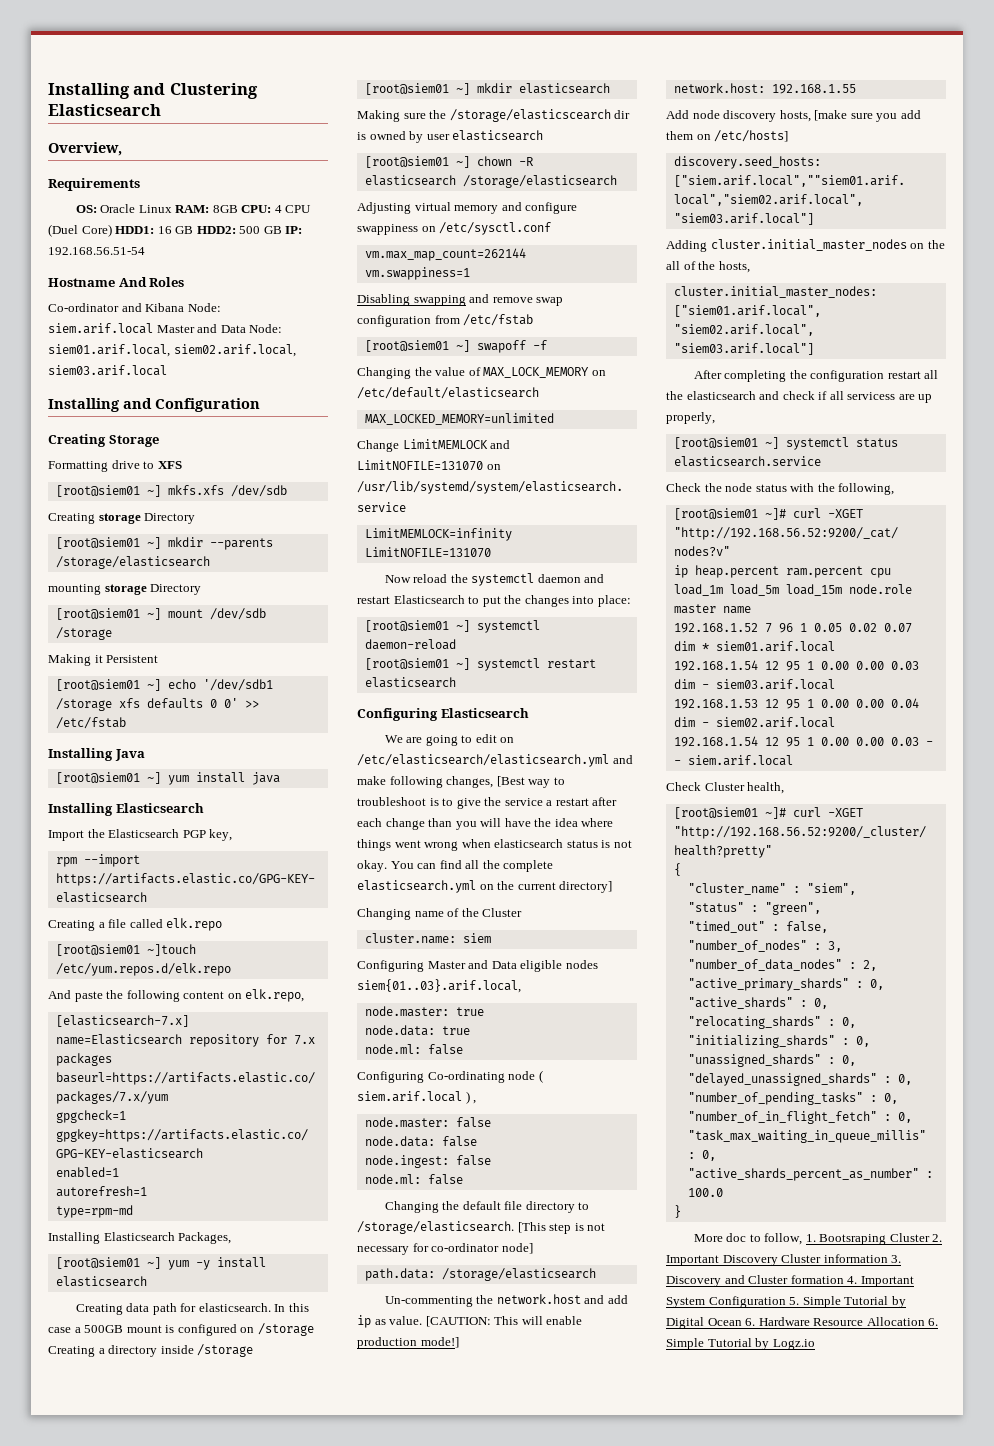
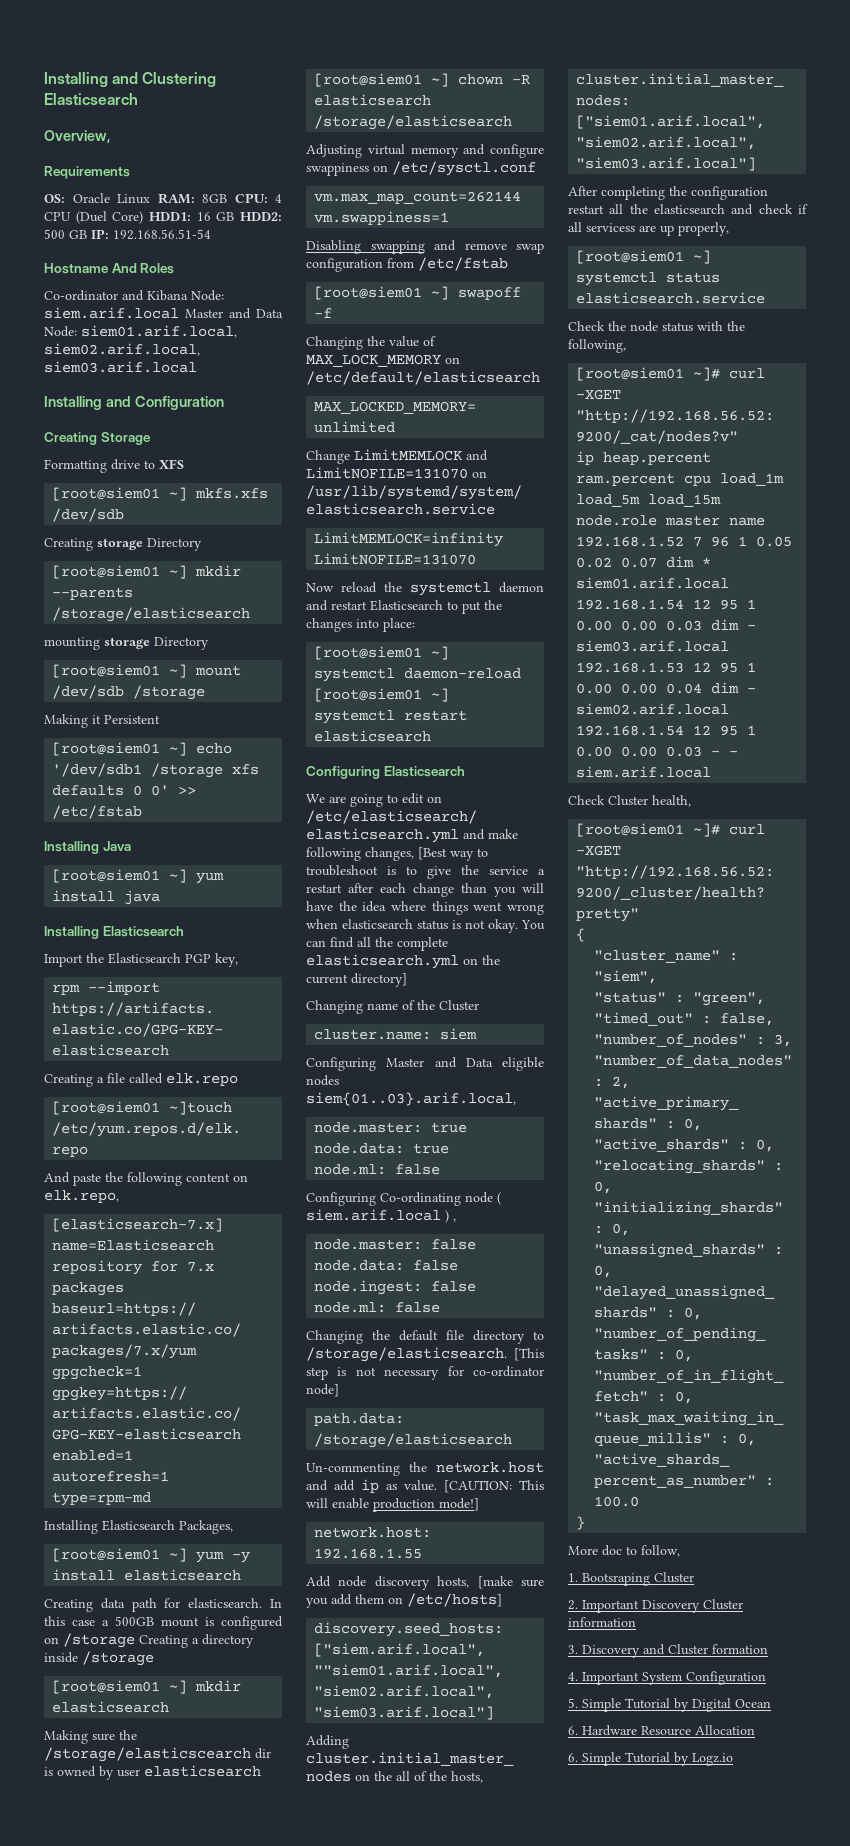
(803, 1239) none -> (680, 1551) //
(930, 1237) none -> (694, 1577) //
(888, 1258) none -> (636, 1622) //
(844, 1279) none -> (768, 1649) //
(786, 1302) none -> (766, 1678) //
(742, 1322) none -> (771, 1703) //
(925, 1321) none -> (755, 1730) //

